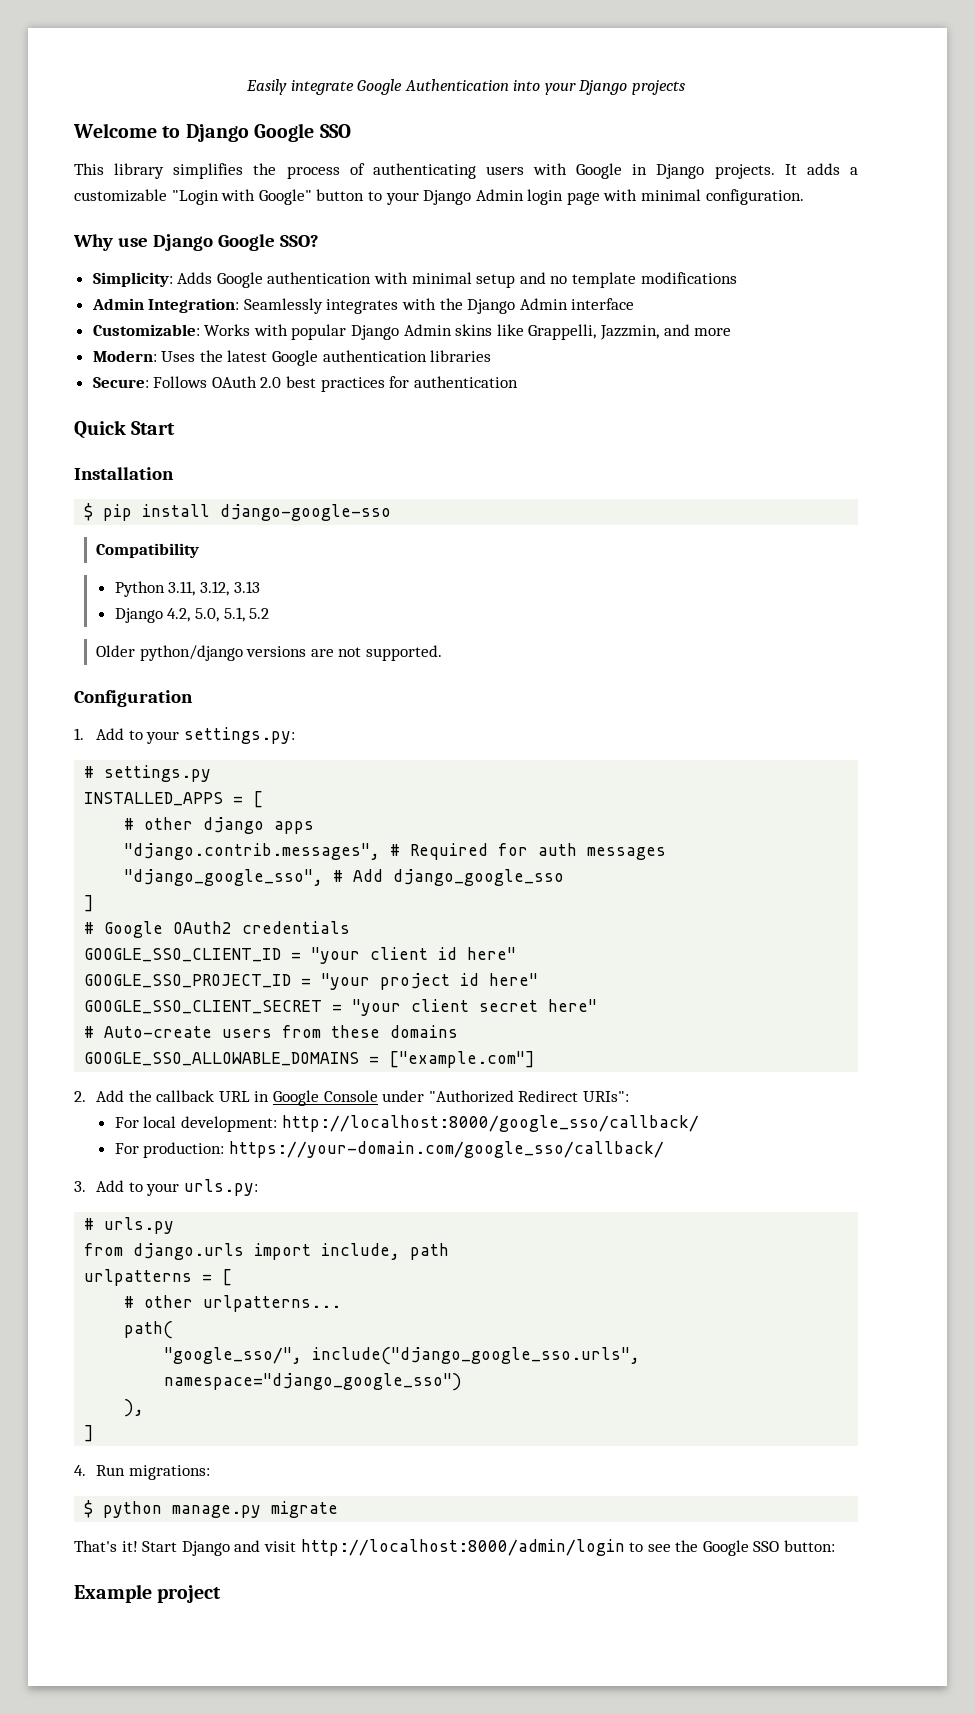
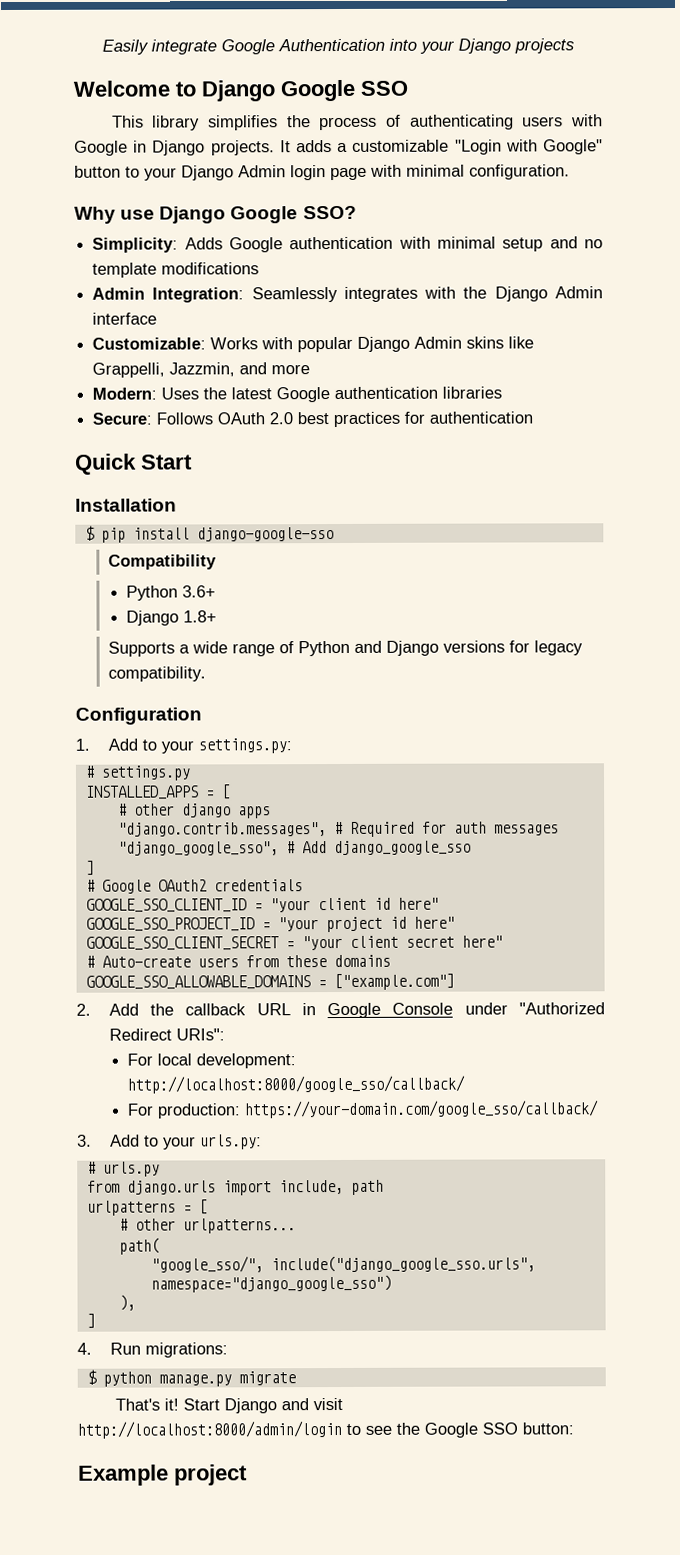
[168,581,260,596] [114,607,270,623] [96,645,443,661] 3.11, 3.12, 3.13 // Django 4.2, 5.0, 5.1, 5.2 // Older python/django versions are not supported. -> [181,585,216,598] [125,610,217,626] [107,640,583,657] [107,666,206,682] 3.6+ // Django 1.8+ // Supports a wide range of Python and Django versions for legacy compatibility.

